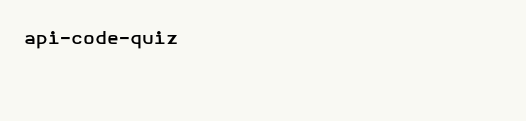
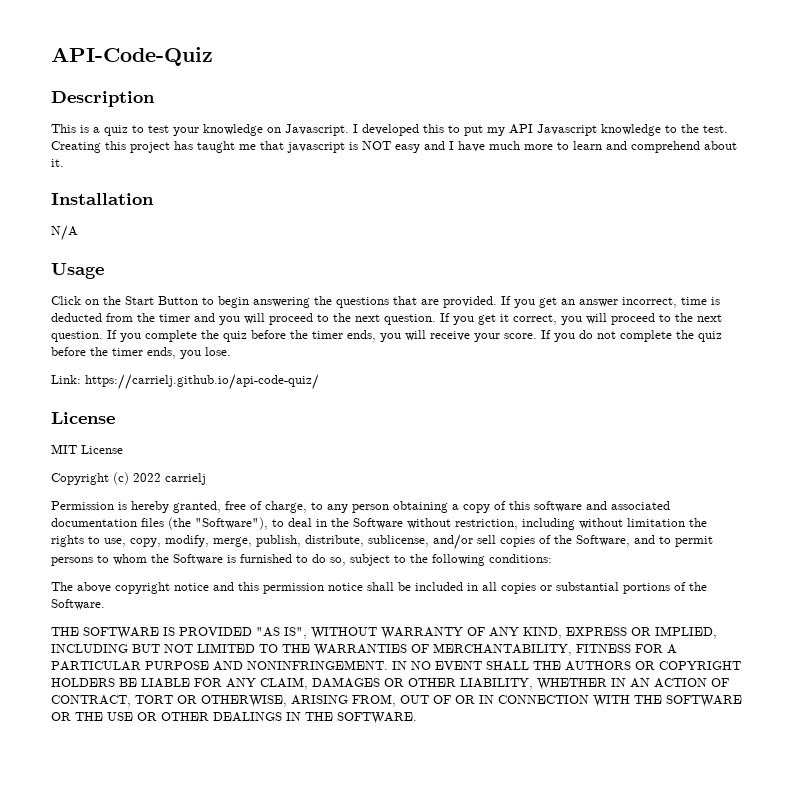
[24,31,178,49] api-code-quiz -> [51,47,213,66] [51,91,155,107] [51,124,728,136] [51,141,737,153] [51,159,64,167] [51,193,154,205] [51,225,78,241] [51,263,104,279] [51,296,720,308] [51,313,722,325] [51,330,722,342] [51,347,231,359] [51,374,319,390] [51,412,115,424] [51,444,123,454] [51,472,206,485] [51,501,670,513] [51,517,707,530] [51,534,713,550] [51,554,552,566] [51,582,707,594] [51,599,105,610] [51,626,717,639] [51,643,677,656] [51,660,741,671] [51,677,729,690] [51,694,742,707] [51,712,417,724] API-Code-Quiz // Description // This is a quiz to test your knowledge on Javascript. I developed this to put my API Javascript knowledge to the test. Creating this project has taught me that javascript is NOT easy and I have much more to learn and comprehend about it. // Installation // N/A // Usage // Click on the Start Button to begin answering the questions that are provided. If you get an answer incorrect, time is deducted from the timer and you will proceed to the next question. If you get it correct, you will proceed to the next question. If you complete the quiz before the timer ends, you will receive your score. If you do not complete the quiz before the timer ends, you lose. // Link: https://carrielj.github.io/api-code-quiz/ // License // MIT License // Copyright (c) 2022 carrielj // Permission is hereby granted, free of charge, to any person obtaining a copy of this software and associated documentation files (the "Software"), to deal in the Software without restriction, including without limitation the rights to use, copy, modify, merge, publish, distribute, sublicense, and/or sell copies of the Software, and to permit persons to whom the Software is furnished to do so, subject to the following conditions: // The above copyright notice and this permission notice shall be included in all copies or substantial portions of the Software. // THE SOFTWARE IS PROVIDED "AS IS", WITHOUT WARRANTY OF ANY KIND, EXPRESS OR IMPLIED, INCLUDING BUT NOT LIMITED TO THE WARRANTIES OF MERCHANTABILITY, FITNESS FOR A PARTICULAR PURPOSE AND NONINFRINGEMENT. IN NO EVENT SHALL THE AUTHORS OR COPYRIGHT HOLDERS BE LIABLE FOR ANY CLAIM, DAMAGES OR OTHER LIABILITY, WHETHER IN AN ACTION OF CONTRACT, TORT OR OTHERWISE, ARISING FROM, OUT OF OR IN CONNECTION WITH THE SOFTWARE OR THE USE OR OTHER DEALINGS IN THE SOFTWARE.

